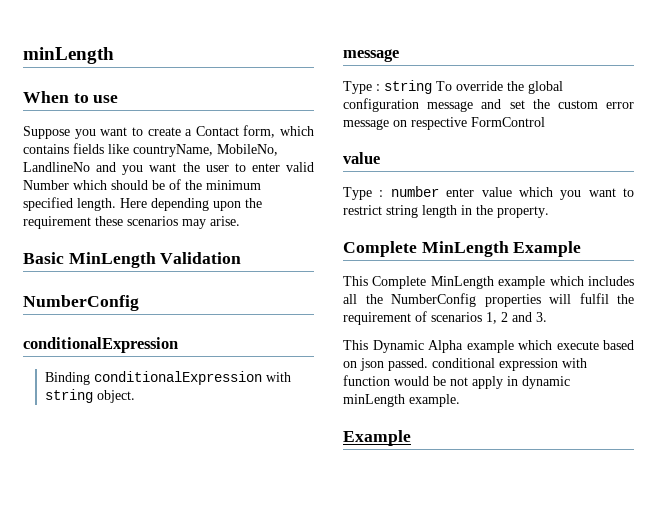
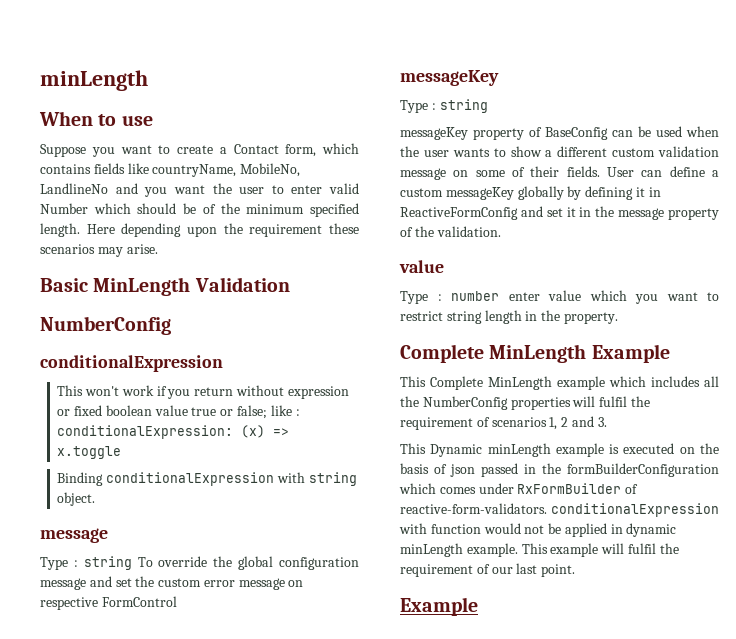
(178, 345) none -> [57,385,349,399] [57,405,300,419] [57,425,290,439] [57,446,122,459] // This won't work if you return without expression or fixed boolean value true or false; like : conditionalExpression: (x) => x.toggle
(545, 122) none -> [400,70,499,86] [400,99,488,113] [400,126,719,140] [400,146,719,157] [400,166,719,180] [400,186,661,200] [400,206,719,220] [400,226,501,237] // messageKey // Type : string // messageKey property of BaseConfig can be used when the user wants to show a different custom validation message on some of their fields. User can define a custom messageKey globally by defining it in ReactiveFormConfig and set it in the message property of the validation.
[428,340,634,353] [343,358,587,371] [343,375,570,389] [343,394,460,407] Alpha example which execute based on json passed. conditional expression with function would be not apply in dynamic minLength example. -> [487,443,719,457] [400,463,719,477] [399,483,639,494] [400,503,719,517] [399,523,677,537] [400,543,679,557] [400,563,576,577] minLength example is executed on the basis of json passed in the formBuilderConfiguration which comes under RxFormBuilder of reactive-form-validators. conditionalExpression with function would not be applied in dynamic minLength example. This example will fulfil the requirement of our last point.

